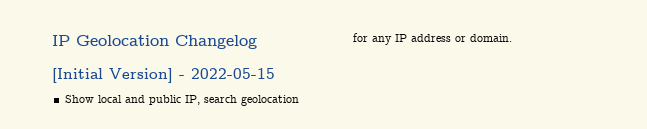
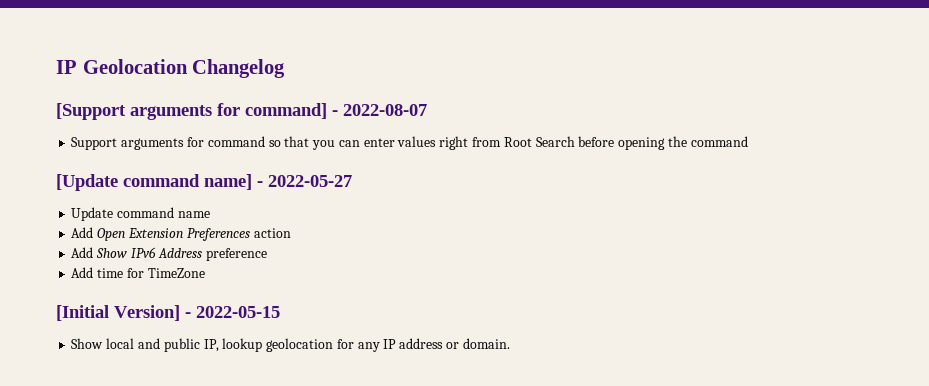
(257, 42) none -> [56,103,427,120] [71,136,748,150] [56,174,352,191] [71,207,210,221] [71,227,291,241] [71,247,267,261] [71,267,205,278] // [Support arguments for command] - 2022-08-07 // Support arguments for command so that you can enter values right from Root Search before opening the command // [Update command name] - 2022-05-27 // Update command name // Add Open Extension Preferences action // Add Show IPv6 Address preference // Add time for TimeZone
[203,95,237,103] search -> [222,338,263,352] lookup

